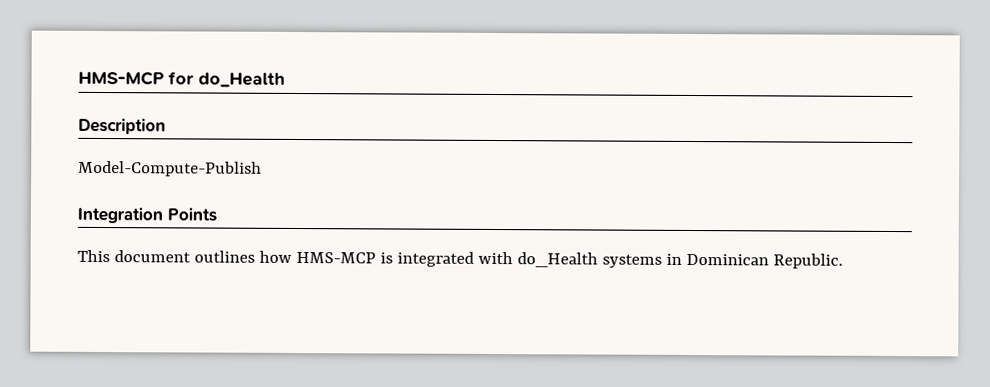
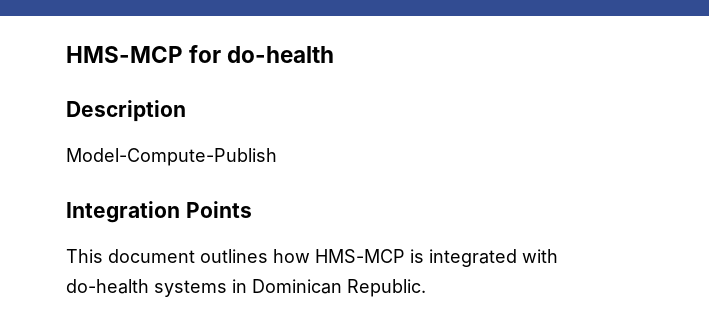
[198,72,285,88] do_Health -> [227,46,335,63] do-health
[516,252,598,268] do_Health -> [66,279,149,294] do-health

